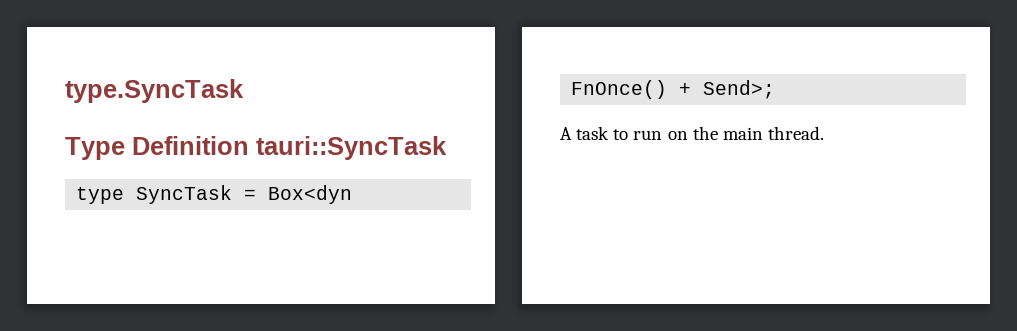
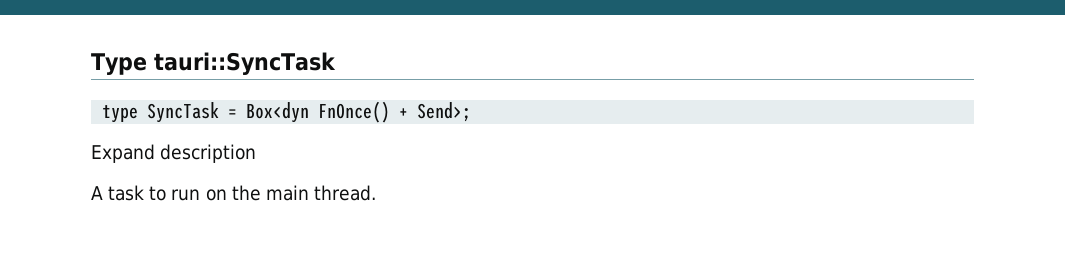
[65,79,244,103] [65,136,249,160] type.SyncTask // Type Definition -> [91,53,147,75] Type
(776, 89) none -> [91,144,257,163] // Expand description

